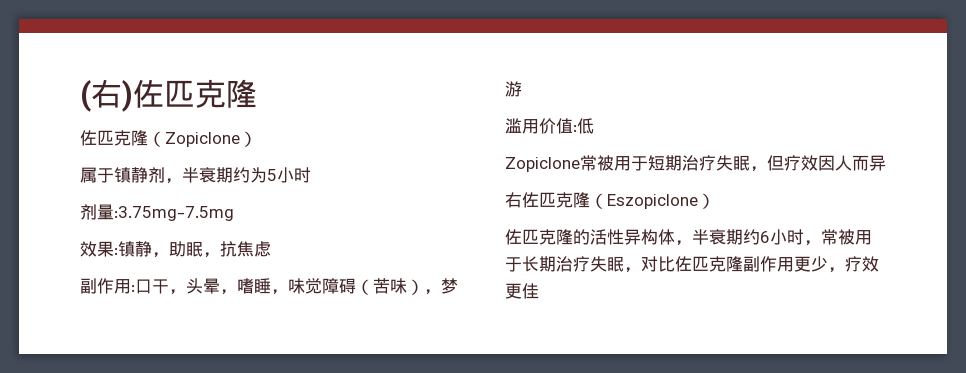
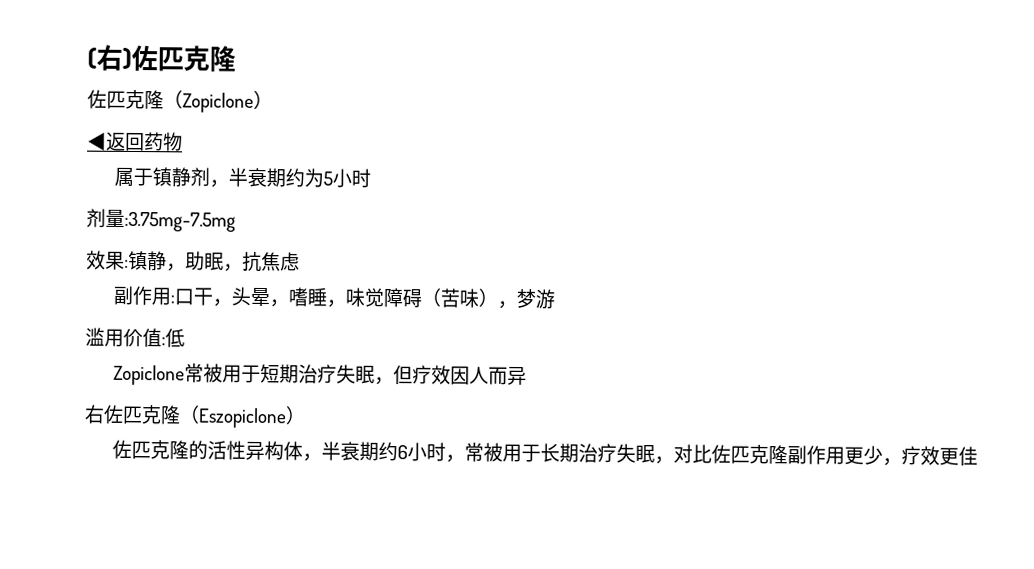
(257, 139) none -> [87,131,183,152] // ◀返回药物

